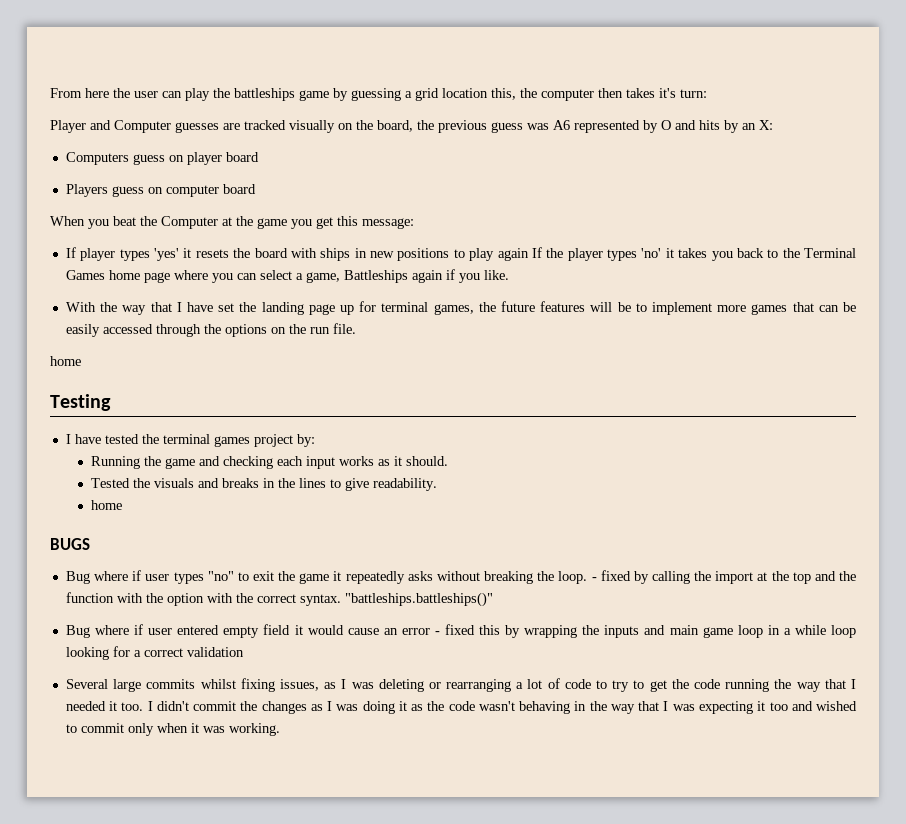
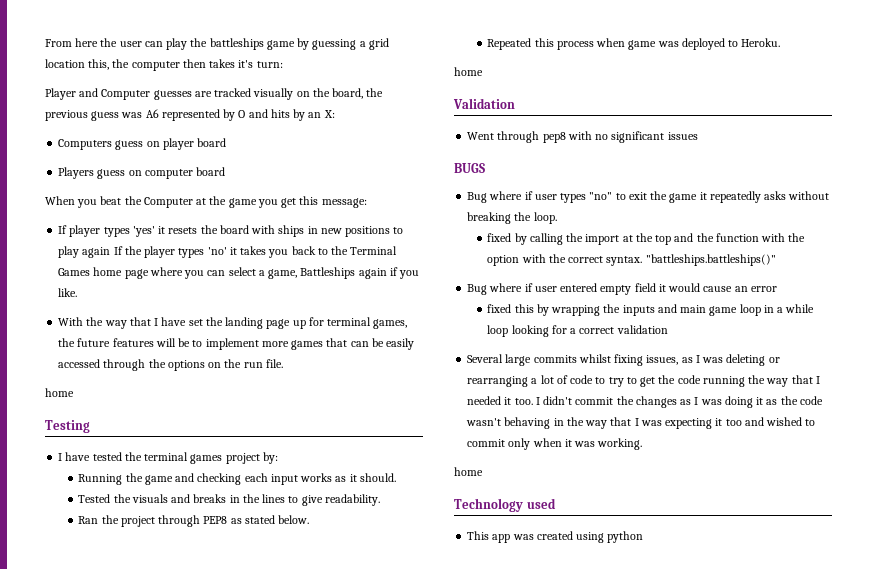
[90,500,122,510] home -> [78,515,310,527] [487,38,781,50] [454,67,483,76] [453,98,515,109] [467,131,698,143] Ran the project through PEP8 as stated below. // Repeated this process when game was deployed to Heroku. // home // Validation // Went through pep8 with no significant issues
[591,577,597,581] - -> (557, 218) //
[434,631,440,635] - -> (777, 289) //
(280, 729) none -> [454,467,483,476] [454,498,556,512] [467,531,644,543] // home // Technology used // This app was created using python

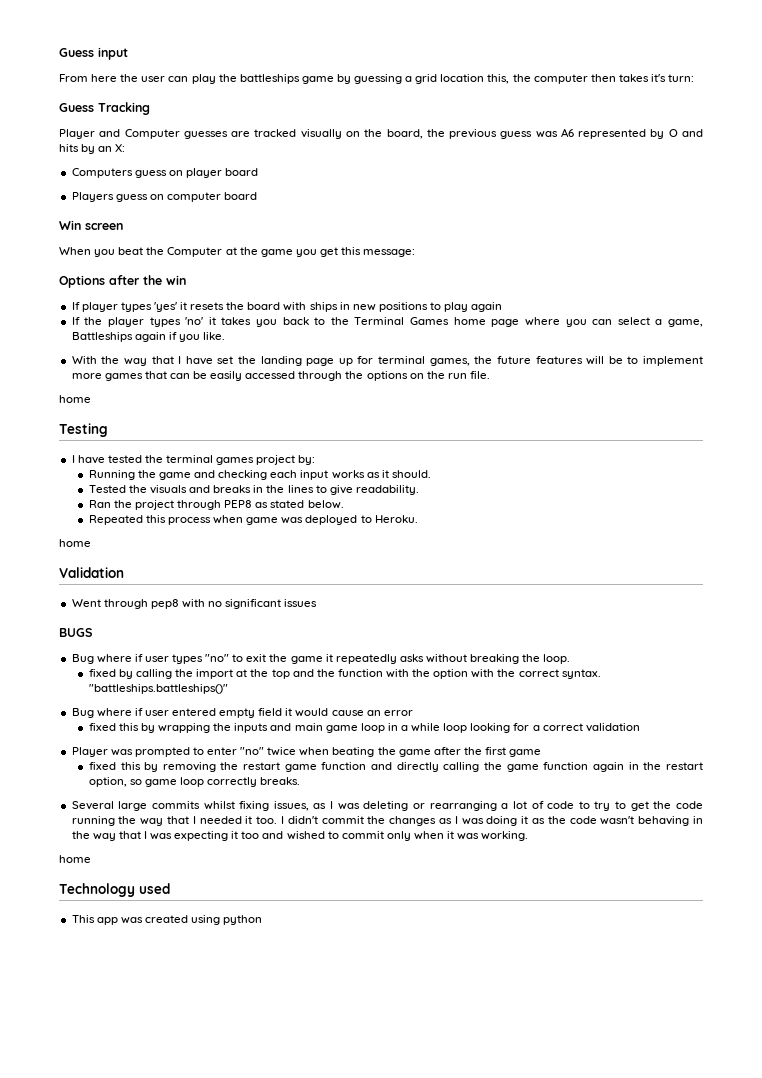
(45, 43) none -> [59,47,128,60] Guess input //
(283, 64) none -> [59,102,150,115] // Guess Tracking
(226, 171) none -> [59,220,123,230] // Win screen
(367, 203) none -> [59,275,186,288] // Options after the win
(111, 252) none -> (503, 307) //
(668, 329) none -> [71,747,542,757] [88,762,704,772] [88,777,301,787] // Player was prompted to enter "no" twice when beating the game after the first game // fixed this by removing the restart game function and directly calling the game function again in the restart option, so game loop correctly breaks.

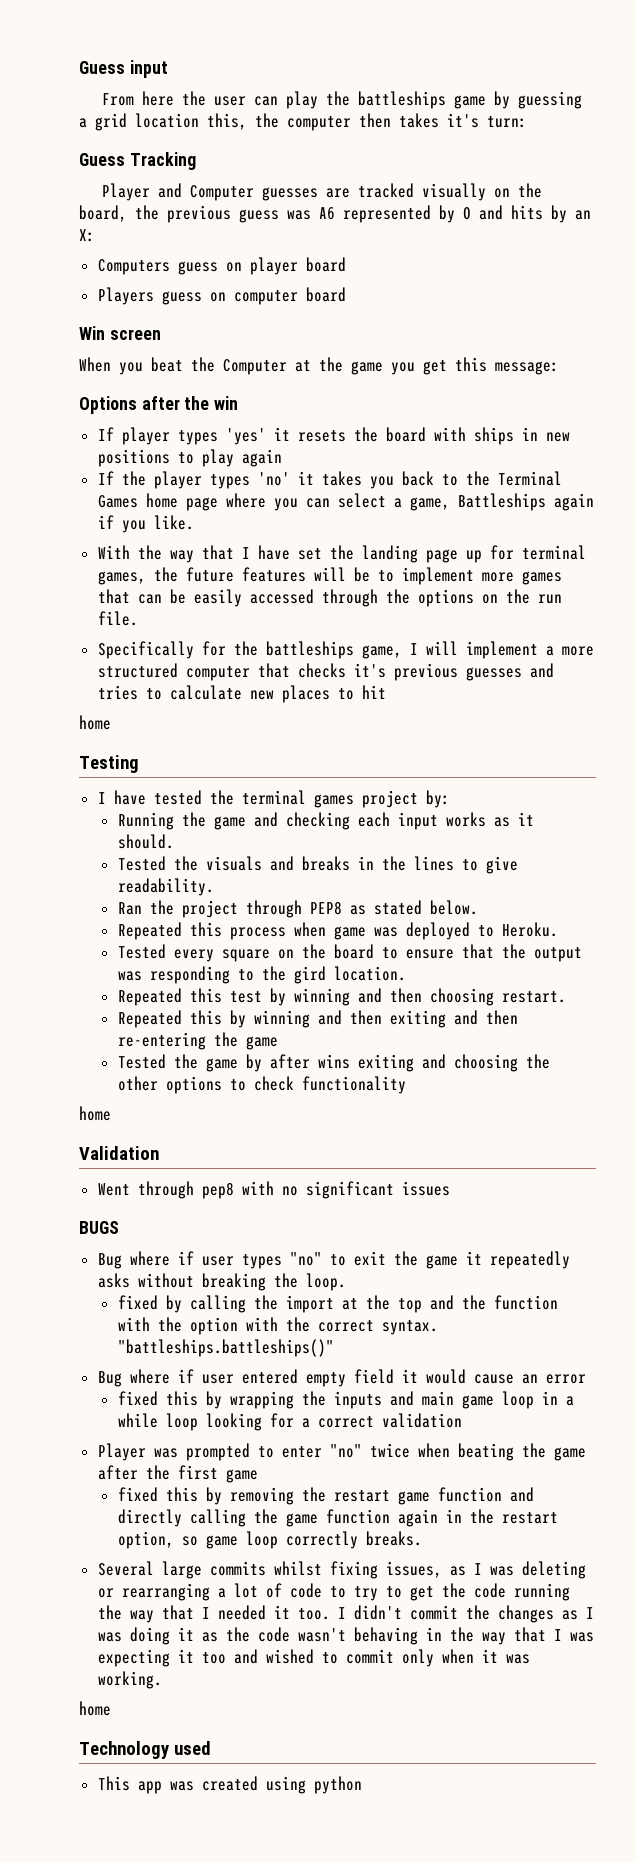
(491, 375) none -> [97,641,594,659] [97,663,554,681] [97,685,386,703] // Specifically for the battleships game, I will implement a more structured computer that checks it's previous guesses and tries to calculate new places to hit
(418, 519) none -> [117,944,582,962] [117,966,406,984] [117,988,566,1006] [117,1010,518,1028] [117,1032,278,1050] [117,1054,550,1072] [117,1076,406,1094] // Tested every square on the board to ensure that the output was responding to the gird location. // Repeated this test by winning and then choosing restart. // Repeated this by winning and then exiting and then re-entering the game // Tested the game by after wins exiting and choosing the other options to check functionality

